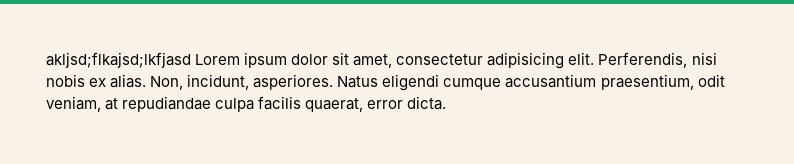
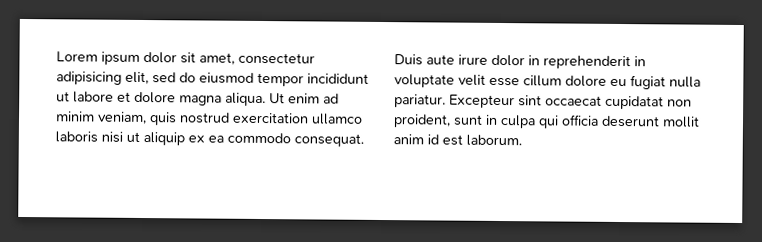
[46,52,191,68] akljsd;flkajsd;lkfjasd -> (56, 56) none
[568,52,717,68] [46,74,725,91] [46,96,447,112] elit. Perferendis, nisi nobis ex alias. Non, incidunt, asperiores. Natus eligendi cumque accusantium praesentium, odit veniam, at repudiandae culpa facilis quaerat, error dicta. -> [125,71,369,87] [56,91,339,107] [55,111,363,126] [55,131,364,147] [394,54,646,70] [394,74,701,90] [394,94,692,110] [393,114,700,129] [393,134,522,147] elit, sed do eiusmod tempor incididunt ut labore et dolore magna aliqua. Ut enim ad minim veniam, quis nostrud exercitation ullamco laboris nisi ut aliquip ex ea commodo consequat. Duis aute irure dolor in reprehenderit in voluptate velit esse cillum dolore eu fugiat nulla pariatur. Excepteur sint occaecat cupidatat non proident, sunt in culpa qui officia deserunt mollit anim id est laborum.

